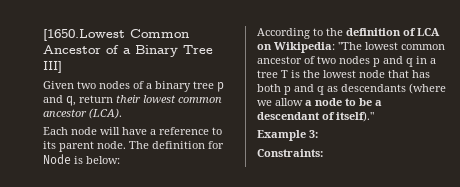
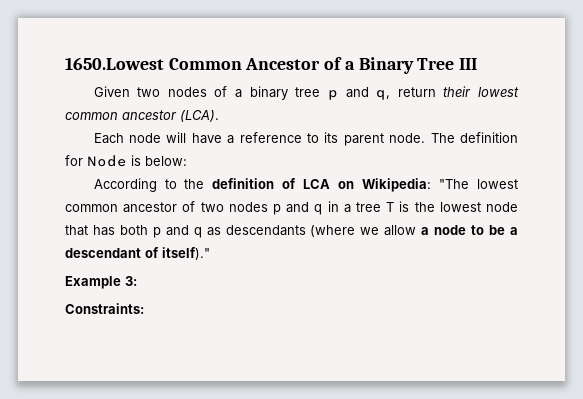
[43,29,125,41] [1650.Lowest -> [65,57,164,70] 1650.Lowest
[43,61,62,73] III] -> [459,58,478,70] III

